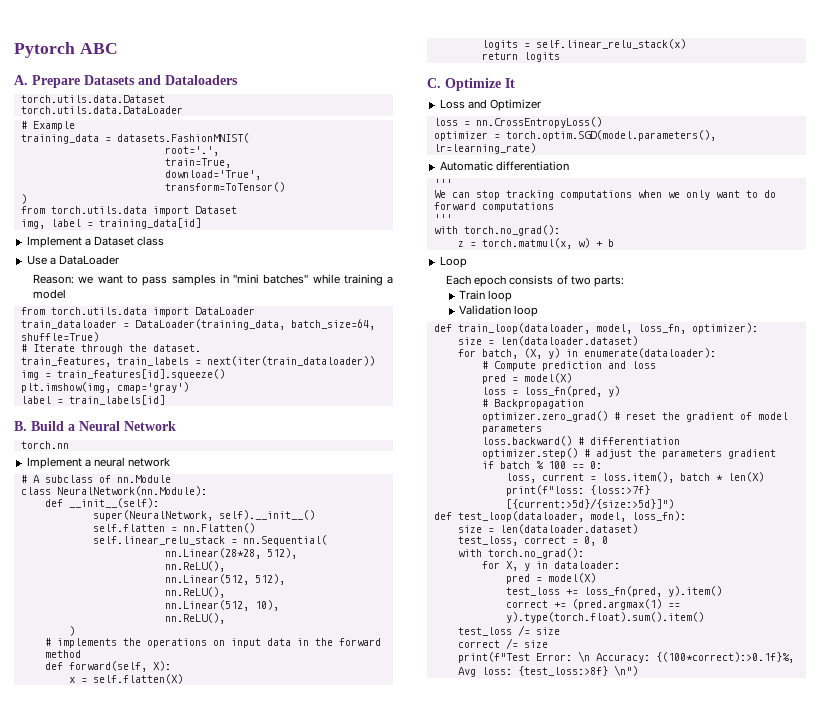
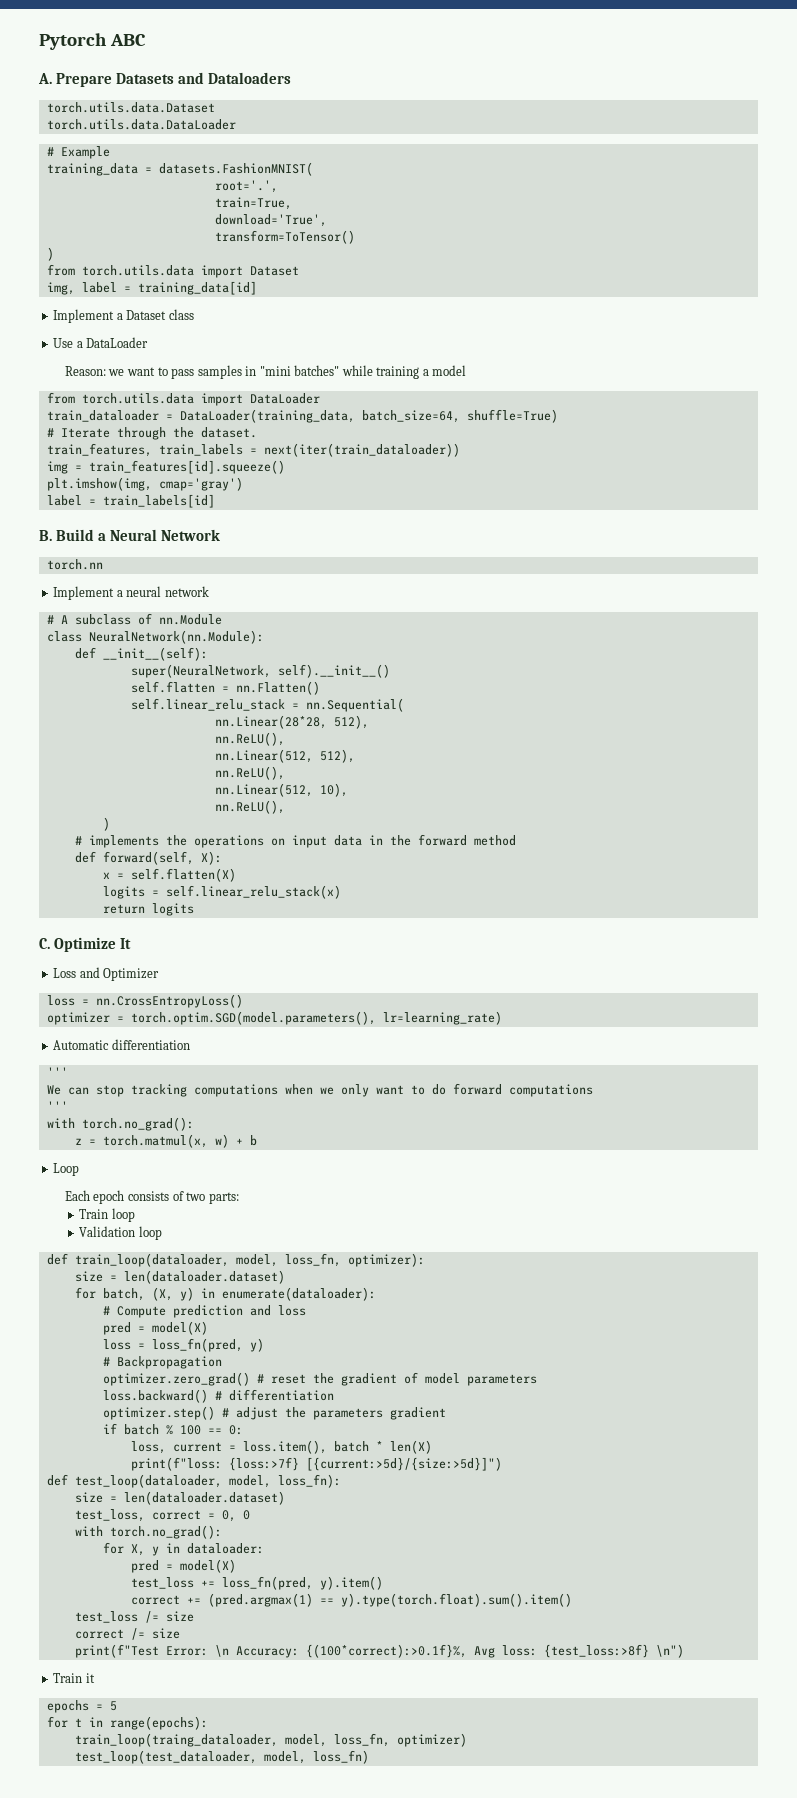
(638, 670) none -> [53,1673,95,1683] [46,1700,117,1713] [46,1716,208,1730] [74,1733,467,1747] [74,1750,369,1764] // Train it // epochs = 5 // for t in range(epochs): // train_loop(traing_dataloader, model, loss_fn, optimizer) // test_loop(test_dataloader, model, loss_fn)

